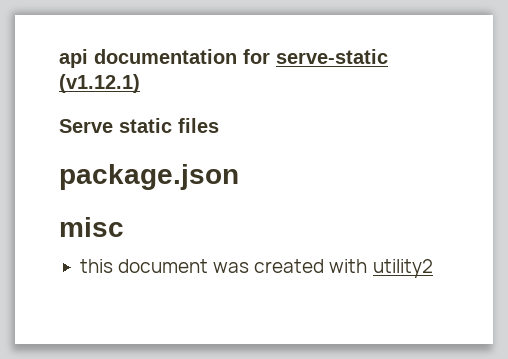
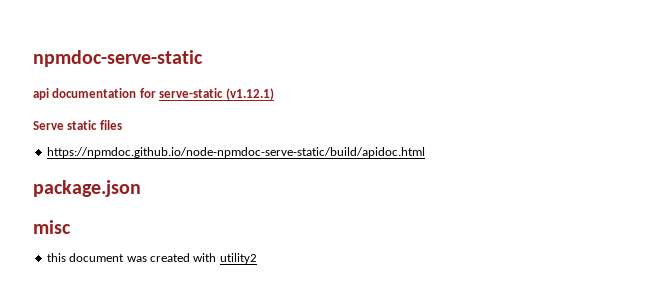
(59, 58) none -> [33,50,203,67] npmdoc-serve-static //
(219, 125) none -> [46,147,425,158] // https://npmdoc.github.io/node-npmdoc-serve-static/build/apidoc.html

